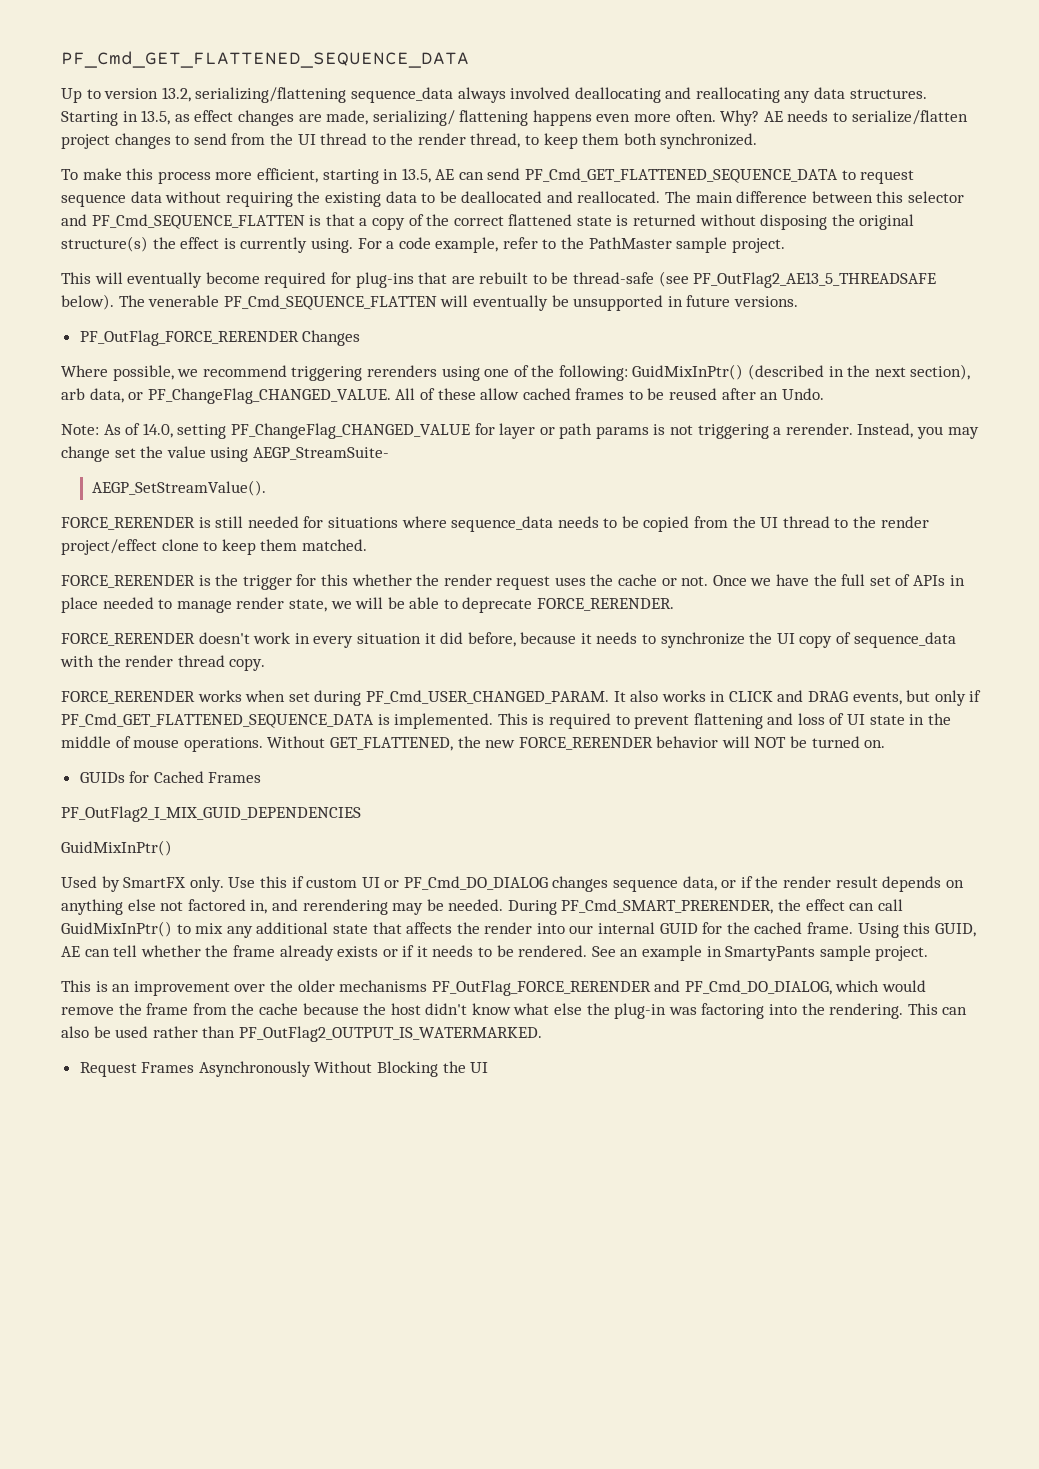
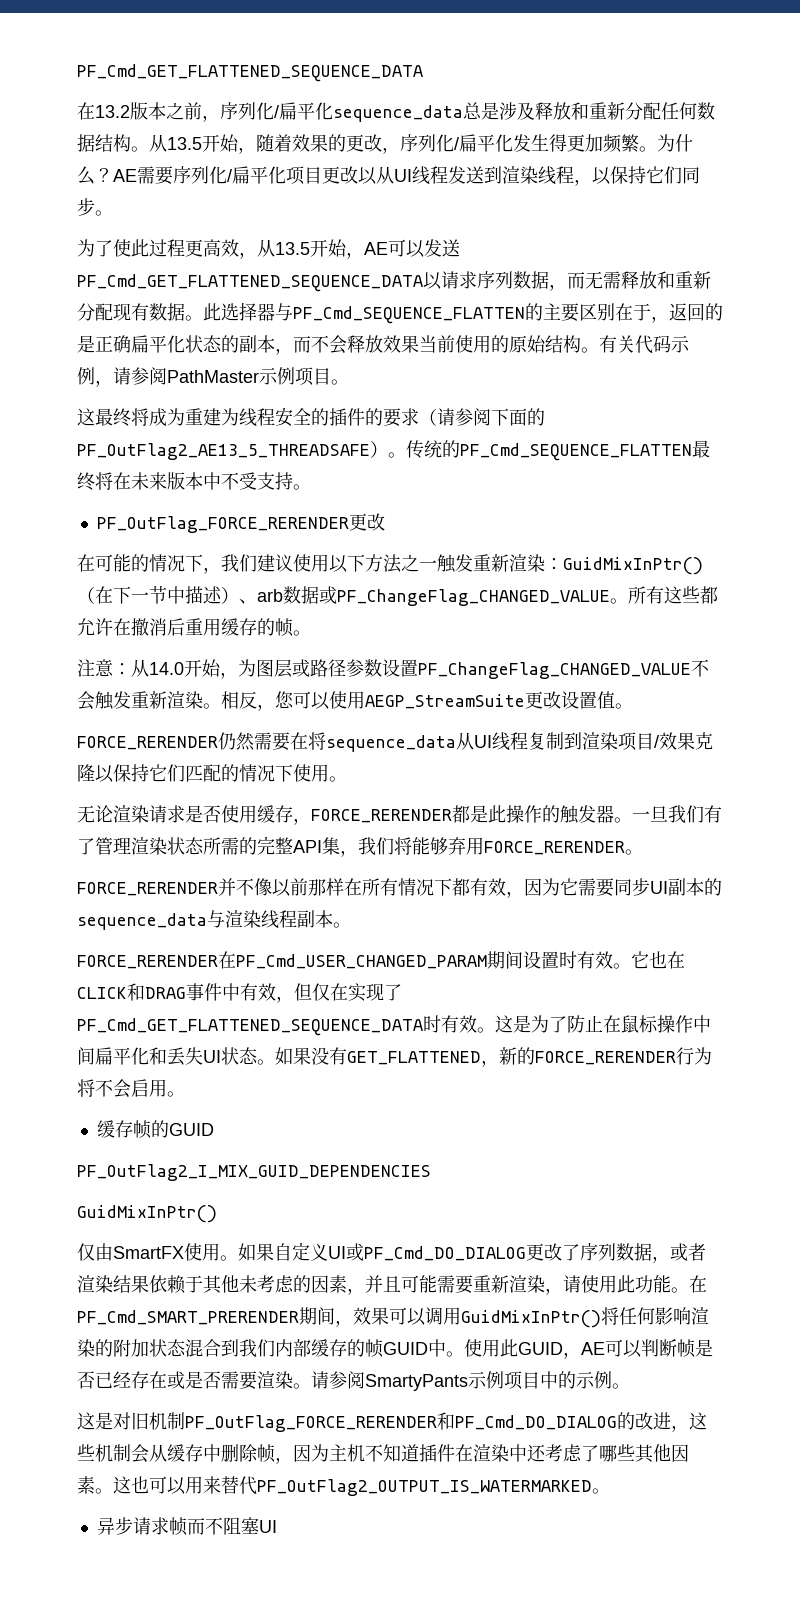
[61,87,927,103] [61,110,968,126] [61,133,758,149] [61,168,915,184] [61,191,965,207] [61,214,915,230] [61,236,785,253] [61,271,937,288] [61,294,798,311] [79,330,361,346] [61,364,971,381] [61,388,824,404] [61,423,979,439] [61,446,389,462] [92,480,267,496] [61,516,929,532] [61,539,367,555] [61,574,965,590] [61,597,675,613] [61,632,956,648] [60,655,266,671] [61,690,982,706] [61,713,951,729] [61,736,886,752] [79,771,262,783] [61,806,361,822] [61,840,172,856] [61,876,964,892] [61,899,903,915] [61,921,976,938] [61,945,929,961] [61,980,927,996] [61,1003,968,1019] [61,1026,542,1042] [79,1061,466,1077] Up to version 13.2, serializing/flattening sequence_data always involved deallocating and reallocating any data structures. Starting in 13.5, as effect changes are made, serializing/ flattening happens even more often. Why? AE needs to serialize/flatten project changes to send from the UI thread to the render thread, to keep them both synchronized. // To make this process more efficient, starting in 13.5, AE can send PF_Cmd_GET_FLATTENED_SEQUENCE_DATA to request sequence data without requiring the existing data to be deallocated and reallocated. The main difference between this selector and PF_Cmd_SEQUENCE_FLATTEN is that a copy of the correct flattened state is returned without disposing the original structure(s) the effect is currently using. For a code example, refer to the PathMaster sample project. // This will eventually become required for plug-ins that are rebuilt to be thread-safe (see PF_OutFlag2_AE13_5_THREADSAFE below). The venerable PF_Cmd_SEQUENCE_FLATTEN will eventually be unsupported in future versions. // PF_OutFlag_FORCE_RERENDER Changes // Where possible, we recommend triggering rerenders using one of the following: GuidMixInPtr() (described in the next section), arb data, or PF_ChangeFlag_CHANGED_VALUE. All of these allow cached frames to be reused after an Undo. // Note: As of 14.0, setting PF_ChangeFlag_CHANGED_VALUE for layer or path params is not triggering a rerender. Instead, you may change set the value using AEGP_StreamSuite- // AEGP_SetStreamValue(). // FORCE_RERENDER is still needed for situations where sequence_data needs to be copied from the UI thread to the render project/effect clone to keep them matched. // FORCE_RERENDER is the trigger for this whether the render request uses the cache or not. Once we have the full set of APIs in place needed to manage render state, we will be able to deprecate FORCE_RERENDER. // FORCE_RERENDER doesn't work in every situation it did before, because it needs to synchronize the UI copy of sequence_data with the render thread copy. // FORCE_RERENDER works when set during PF_Cmd_USER_CHANGED_PARAM. It also works in CLICK and DRAG events, but only if PF_Cmd_GET_FLATTENED_SEQUENCE_DATA is implemented. This is required to prevent flattening and loss of UI state in the middle of mouse operations. Without GET_FLATTENED, the new FORCE_RERENDER behavior will NOT be turned on. // GUIDs for Cached Frames // PF_OutFlag2_I_MIX_GUID_DEPENDENCIES // GuidMixInPtr() // Used by SmartFX only. Use this if custom UI or PF_Cmd_DO_DIALOG changes sequence data, or if the render result depends on anything else not factored in, and rerendering may be needed. During PF_Cmd_SMART_PRERENDER, the effect can call GuidMixInPtr() to mix any additional state that affects the render into our internal GUID for the cached frame. Using this GUID, AE can tell whether the frame already exists or if it needs to be rendered. See an example in SmartyPants sample project. // This is an improvement over the older mechanisms PF_OutFlag_FORCE_RERENDER and PF_Cmd_DO_DIALOG, which would remove the frame from the cache because the host didn't know what else the plug-in was factoring into the rendering. This can also be used rather than PF_OutFlag2_OUTPUT_IS_WATERMARKED. // Request Frames Asynchronously Without Blocking the -> [77,102,715,122] [77,134,693,154] [77,166,700,186] [77,198,113,216] [77,239,460,259] [77,271,711,292] [77,302,723,324] [77,335,690,355] [77,367,349,387] [77,407,545,427] [77,440,710,461] [77,472,311,491] [96,513,385,533] [77,554,703,575] [77,586,718,606] [77,618,311,637] [77,659,709,679] [77,691,633,711] [77,732,713,752] [77,764,347,783] [77,805,722,825] [77,836,643,857] [77,878,722,898] [77,910,351,930] [77,951,685,969] [77,983,402,1003] [77,1015,711,1036] [77,1047,712,1067] [77,1079,185,1098] [96,1120,214,1139] [77,1164,431,1181] [77,1205,217,1223] [77,1242,706,1263] [77,1275,707,1295] [77,1307,709,1328] [77,1339,713,1359] [77,1371,630,1391] [77,1412,707,1432] [77,1444,689,1464] [77,1476,610,1496] [96,1517,259,1536] 在13.2版本之前，序列化/扁平化sequence_data总是涉及释放和重新分配任何数据结构。从13.5开始，随着效果的更改，序列化/扁平化发生得更加频繁。为什么？AE需要序列化/扁平化项目更改以从UI线程发送到渲染线程，以保持它们同步。 // 为了使此过程更高效，从13.5开始，AE可以发送PF_Cmd_GET_FLATTENED_SEQUENCE_DATA以请求序列数据，而无需释放和重新分配现有数据。此选择器与PF_Cmd_SEQUENCE_FLATTEN的主要区别在于，返回的是正确扁平化状态的副本，而不会释放效果当前使用的原始结构。有关代码示例，请参阅PathMaster示例项目。 // 这最终将成为重建为线程安全的插件的要求（请参阅下面的PF_OutFlag2_AE13_5_THREADSAFE）。传统的PF_Cmd_SEQUENCE_FLATTEN最终将在未来版本中不受支持。 // PF_OutFlag_FORCE_RERENDER更改 // 在可能的情况下，我们建议使用以下方法之一触发重新渲染：GuidMixInPtr()（在下一节中描述）、arb数据或PF_ChangeFlag_CHANGED_VALUE。所有这些都允许在撤消后重用缓存的帧。 // 注意：从14.0开始，为图层或路径参数设置PF_ChangeFlag_CHANGED_VALUE不会触发重新渲染。相反，您可以使用AEGP_StreamSuite更改设置值。 // FORCE_RERENDER仍然需要在将sequence_data从UI线程复制到渲染项目/效果克隆以保持它们匹配的情况下使用。 // 无论渲染请求是否使用缓存，FORCE_RERENDER都是此操作的触发器。一旦我们有了管理渲染状态所需的完整API集，我们将能够弃用FORCE_RERENDER。 // FORCE_RERENDER并不像以前那样在所有情况下都有效，因为它需要同步UI副本的sequence_data与渲染线程副本。 // FORCE_RERENDER在PF_Cmd_USER_CHANGED_PARAM期间设置时有效。它也在CLICK和DRAG事件中有效，但仅在实现了PF_Cmd_GET_FLATTENED_SEQUENCE_DATA时有效。这是为了防止在鼠标操作中间扁平化和丢失UI状态。如果没有GET_FLATTENED，新的FORCE_RERENDER行为将不会启用。 // 缓存帧的GUID // PF_OutFlag2_I_MIX_GUID_DEPENDENCIES // GuidMixInPtr() // 仅由SmartFX使用。如果自定义UI或PF_Cmd_DO_DIALOG更改了序列数据，或者渲染结果依赖于其他未考虑的因素，并且可能需要重新渲染，请使用此功能。在PF_Cmd_SMART_PRERENDER期间，效果可以调用GuidMixInPtr()将任何影响渲染的附加状态混合到我们内部缓存的帧GUID中。使用此GUID，AE可以判断帧是否已经存在或是否需要渲染。请参阅SmartyPants示例项目中的示例。 // 这是对旧机制PF_OutFlag_FORCE_RERENDER和PF_Cmd_DO_DIALOG的改进，这些机制会从缓存中删除帧，因为主机不知道插件在渲染中还考虑了哪些其他因素。这也可以用来替代PF_OutFlag2_OUTPUT_IS_WATERMARKED。 // 异步请求帧而不阻塞

